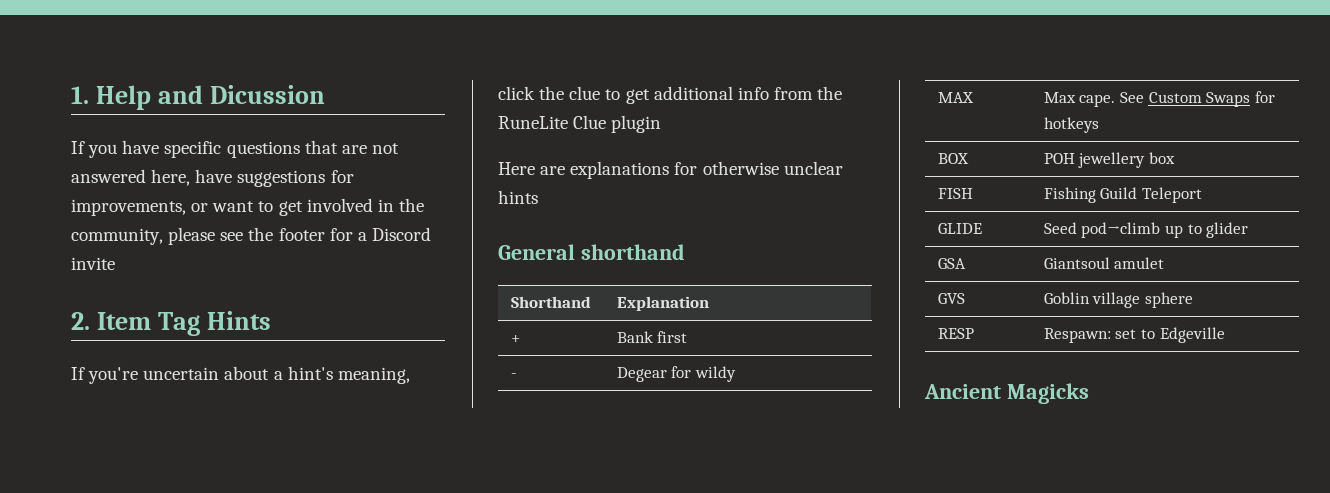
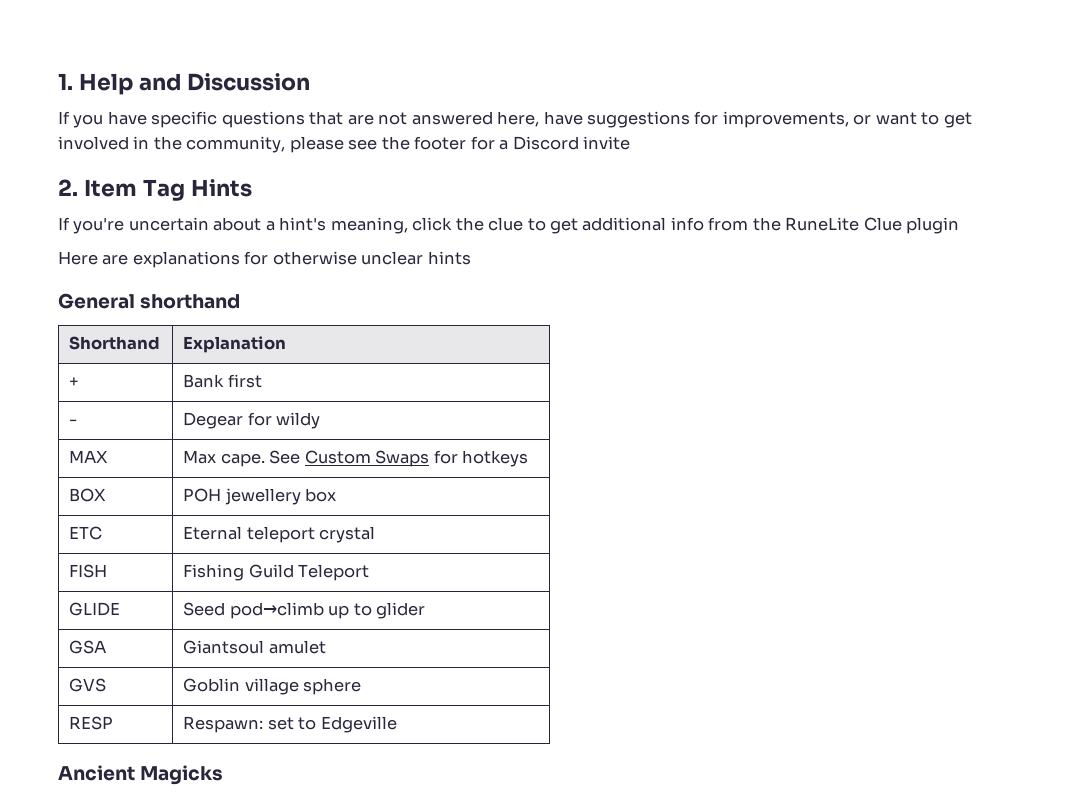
[209,85,325,104] Dicussion -> [186,73,310,91] Discussion
(1175, 158) none -> [69,526,103,540] [183,526,376,543] // ETC | Eternal teleport crystal

